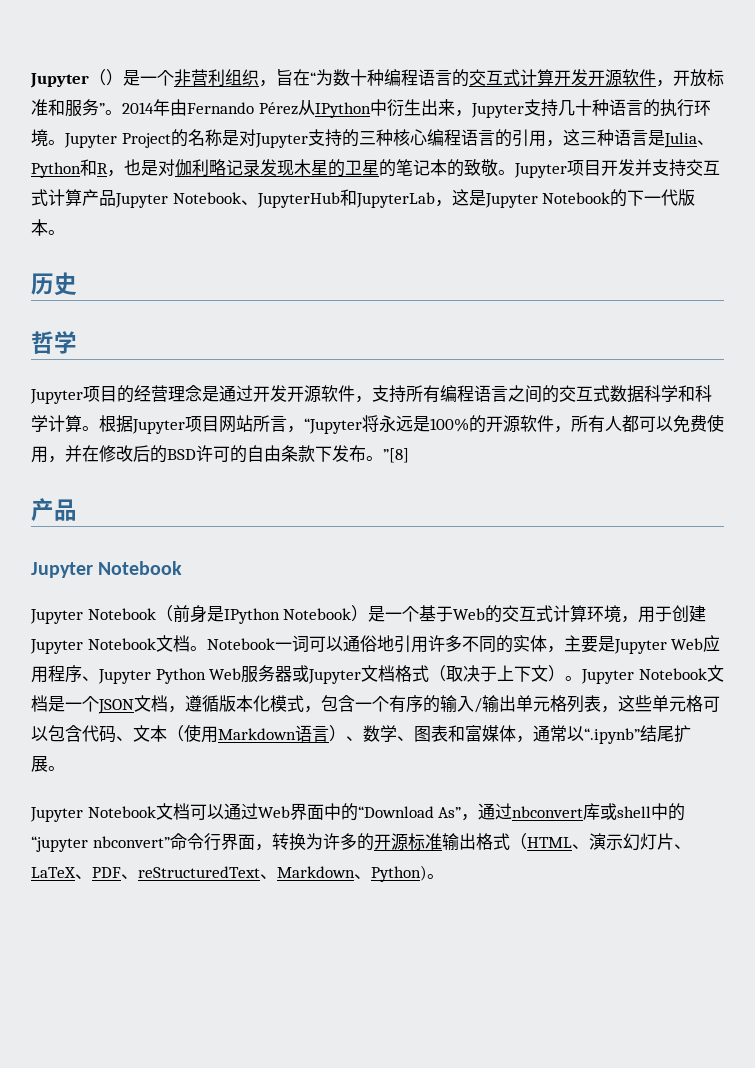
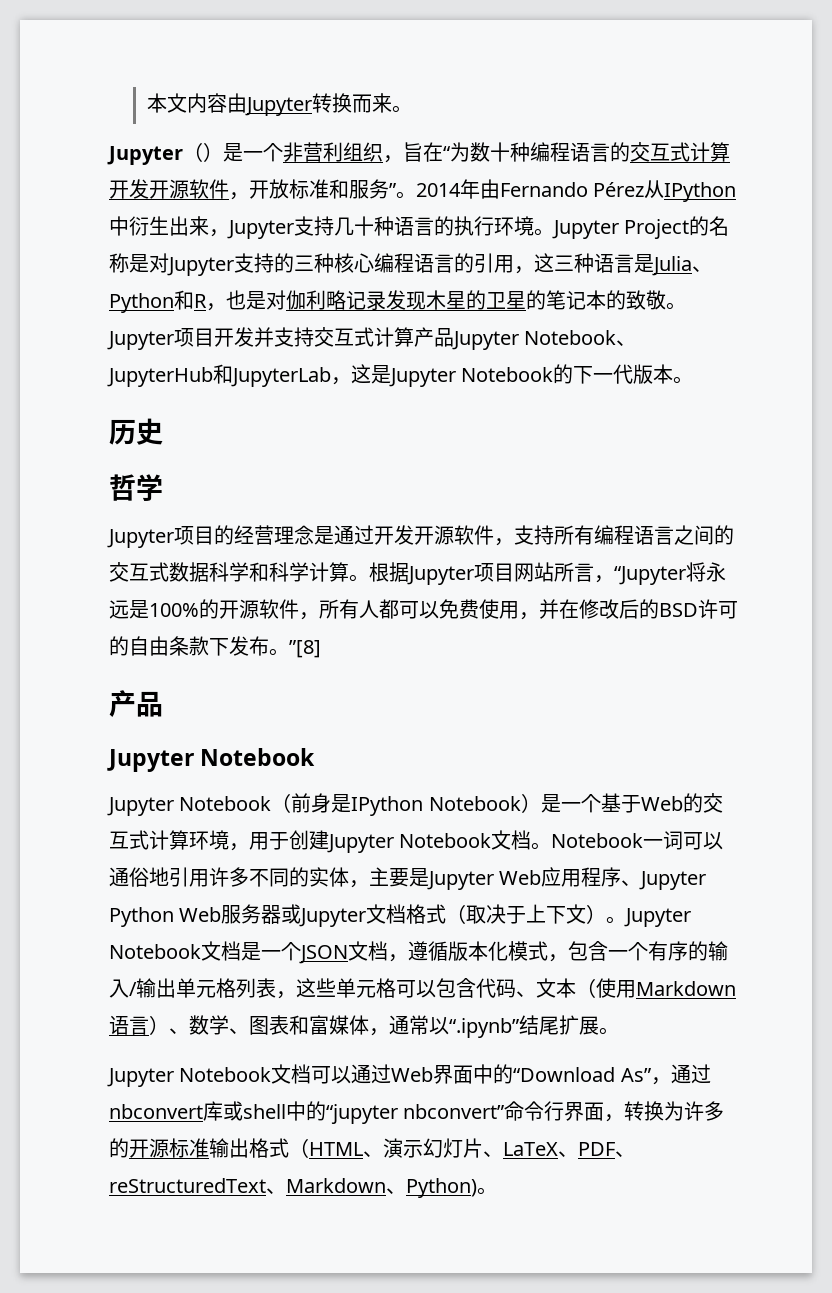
(30, 80) none -> [147,93,413,116] 本文内容由Jupyter转换而来。 //

